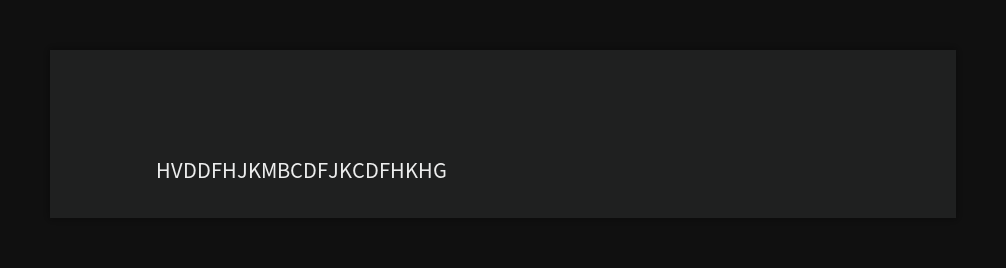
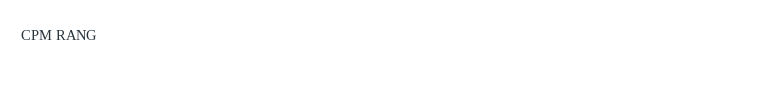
[156,163,447,178] HVDDFHJKMBCDFJKCDFHKHG -> [21,30,97,40] CPM RANG

